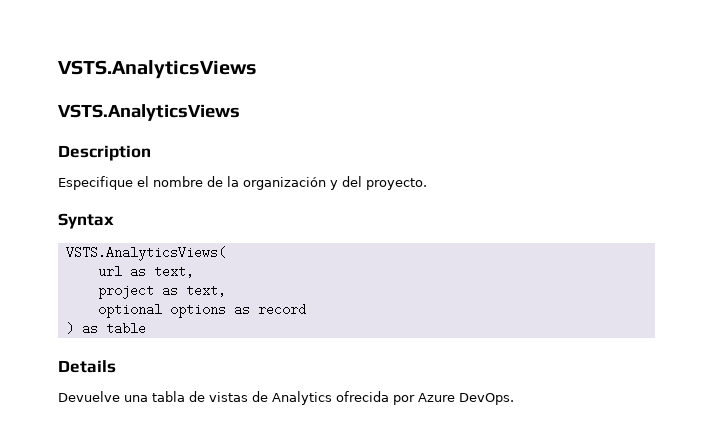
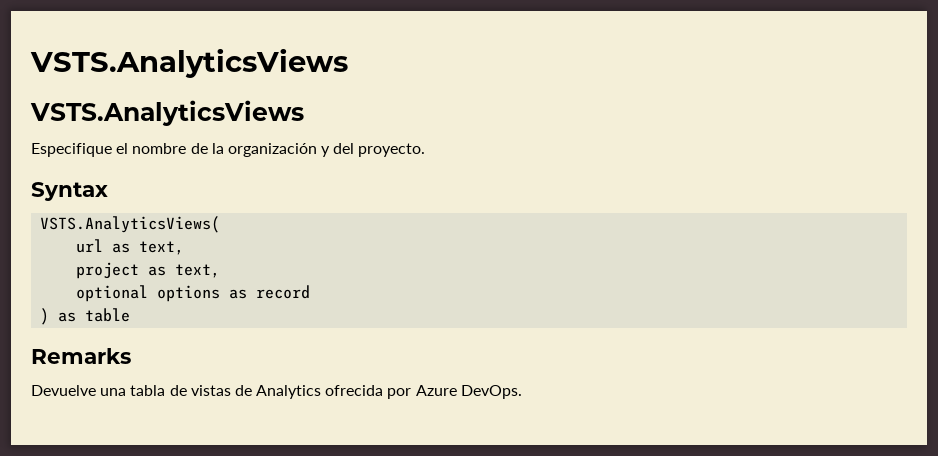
[58,145,151,161] // Description -> (304, 113) none
[58,360,116,373] Details -> [31,348,131,364] Remarks

